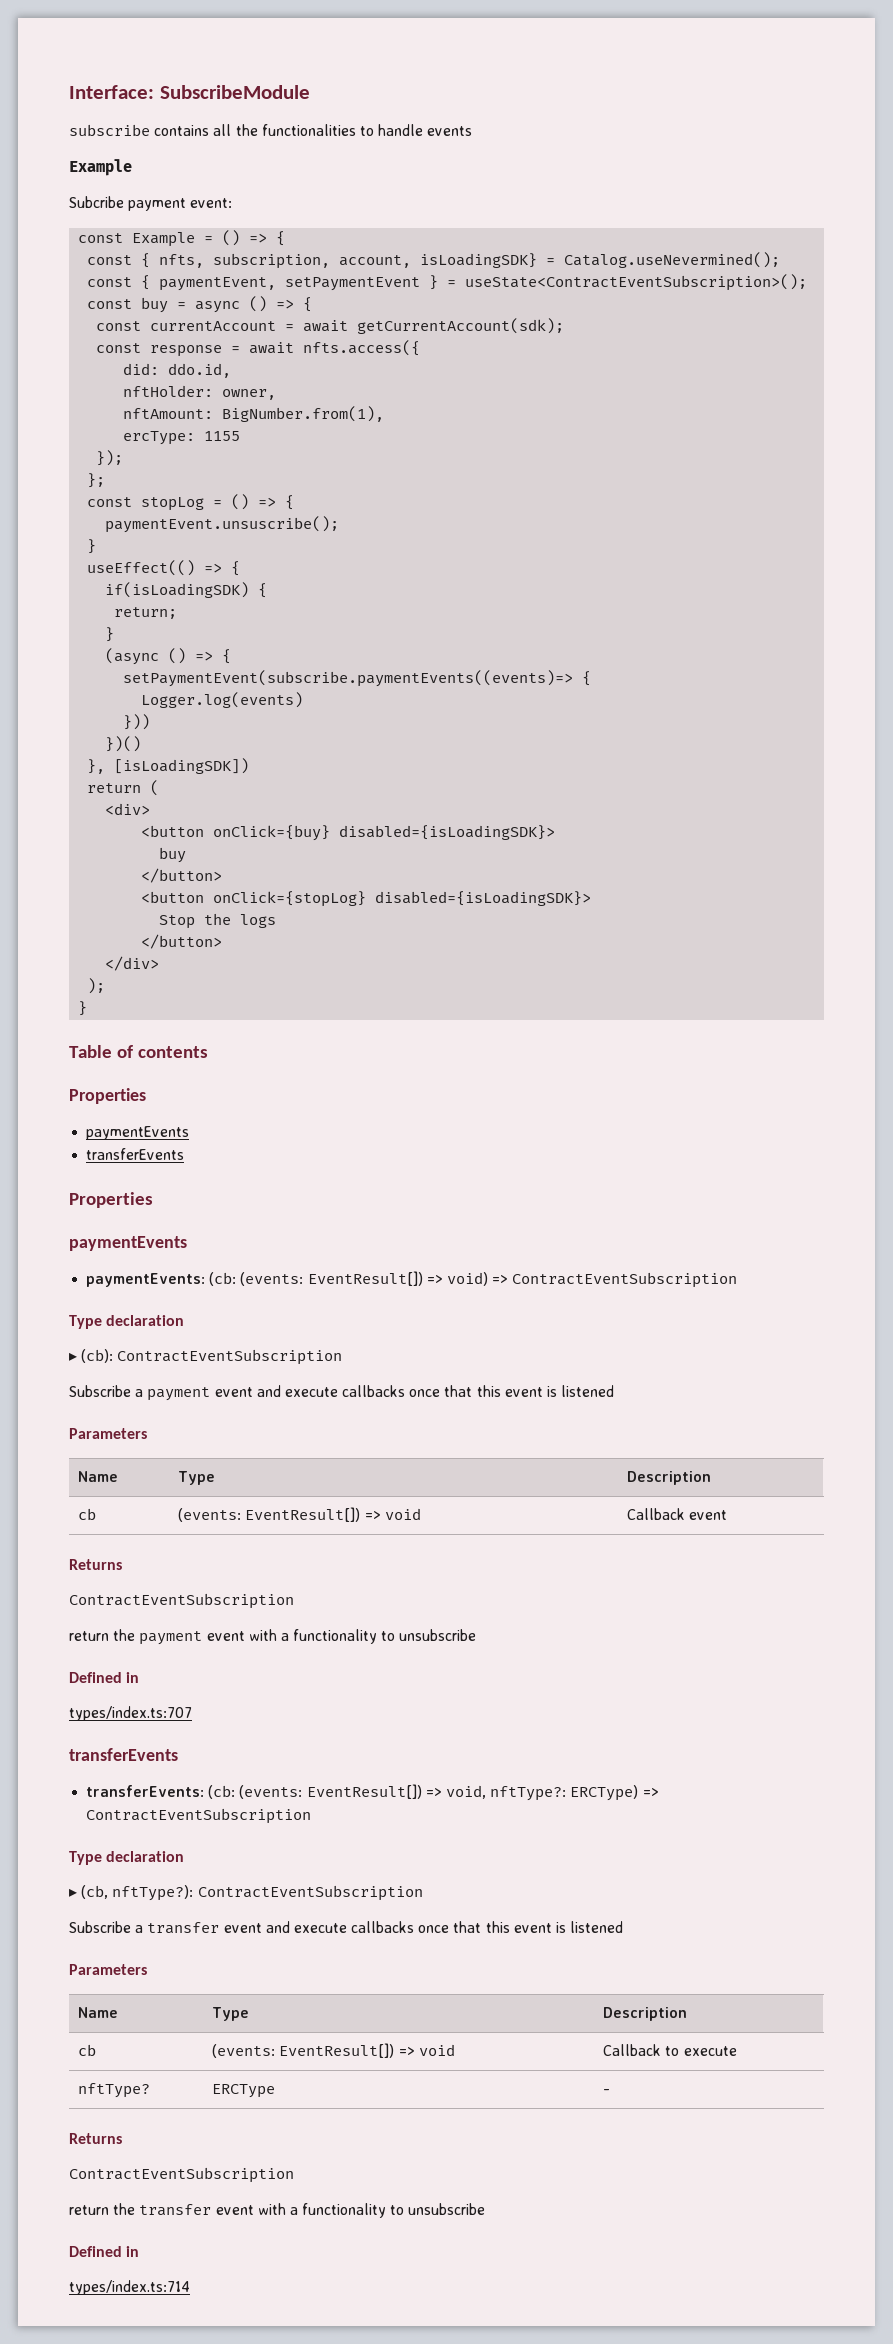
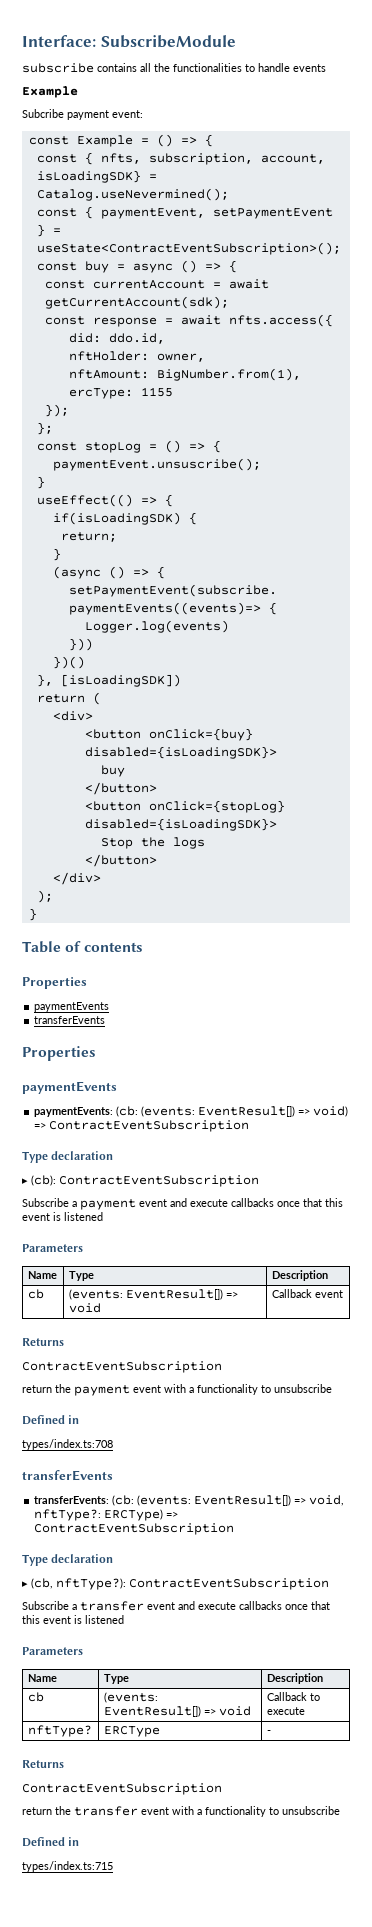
[69,1706,192,1721] types/index.ts:707 -> [22,1439,113,1450] types/index.ts:708
[69,2280,190,2295] types/index.ts:714 -> [22,1861,113,1872] types/index.ts:715

